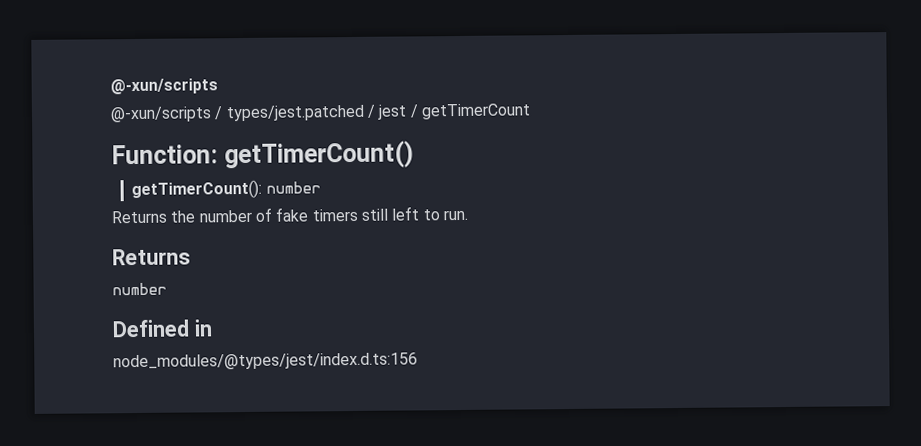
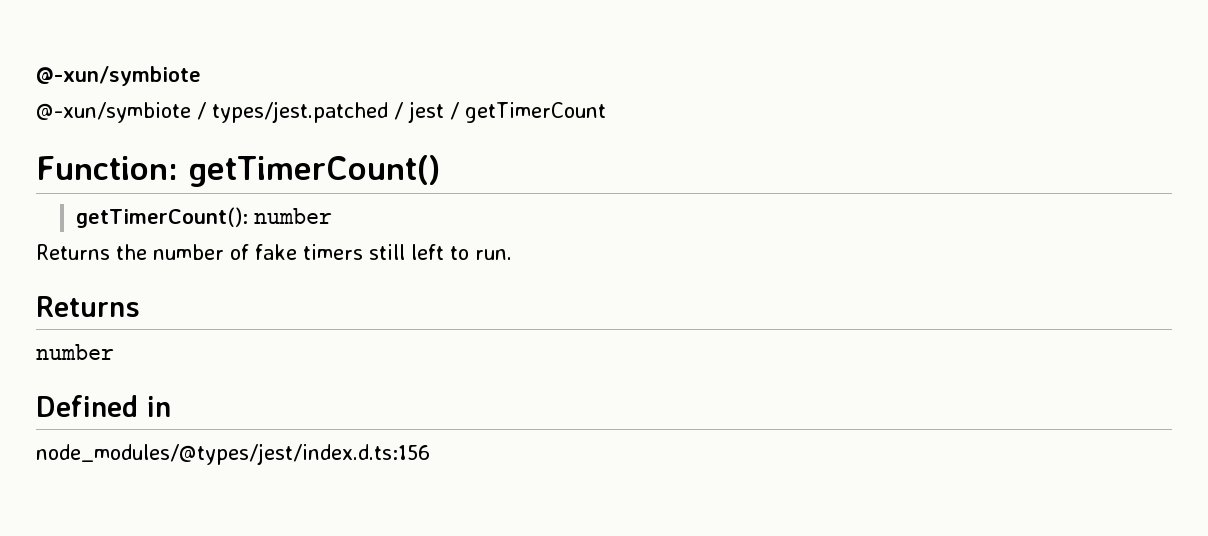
[110,78,218,95] [110,106,212,123] @-xun/scripts // @-xun/scripts -> [36,66,201,86] [36,102,191,123] @-xun/symbiote // @-xun/symbiote

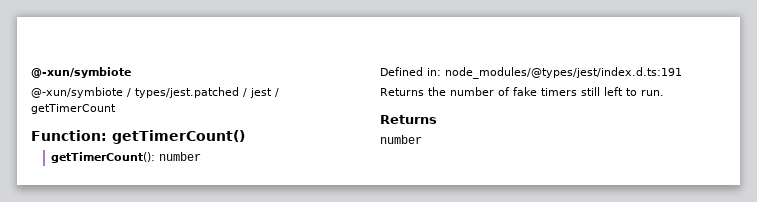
(332, 216) none -> [380,67,682,79] // Defined in: node_modules/@types/jest/index.d.ts:191
[36,395,171,417] [36,443,430,465] // Defined in // node_modules/@types/jest/index.d.ts:156 -> (422, 139) none

